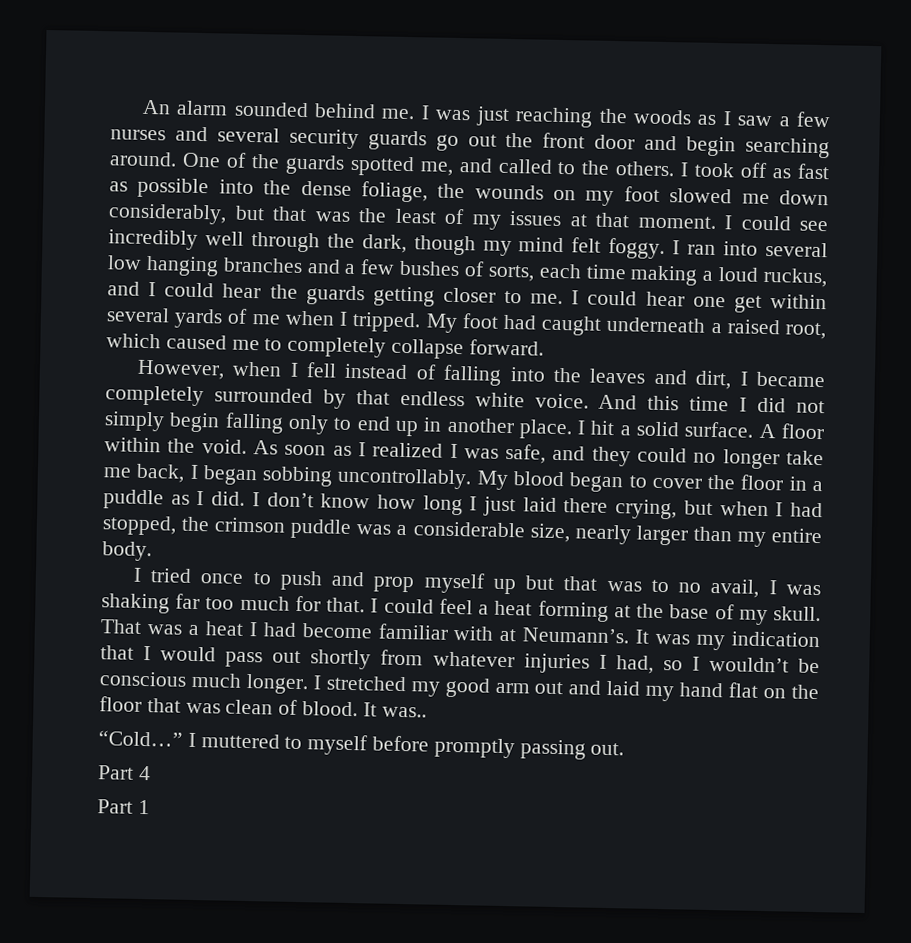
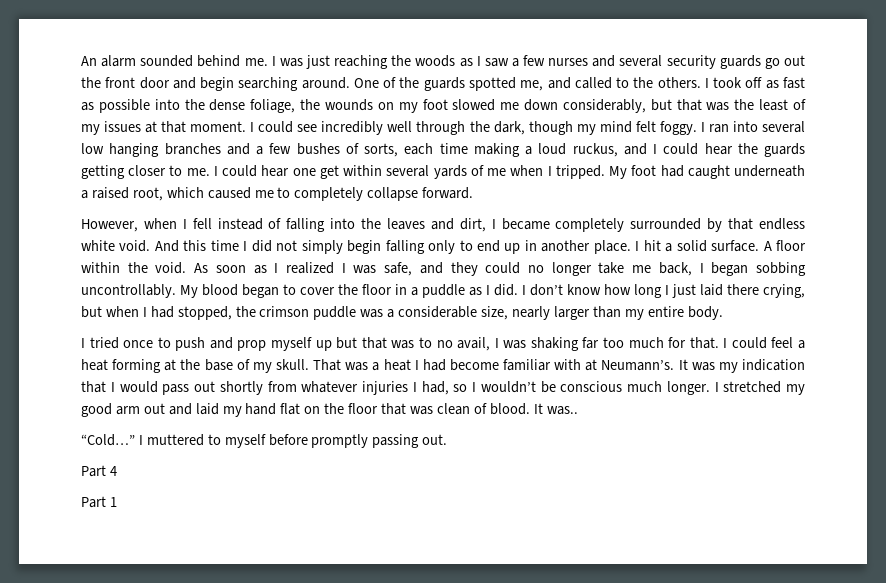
[534,393,589,409] voice. -> [119,240,151,252] void.

